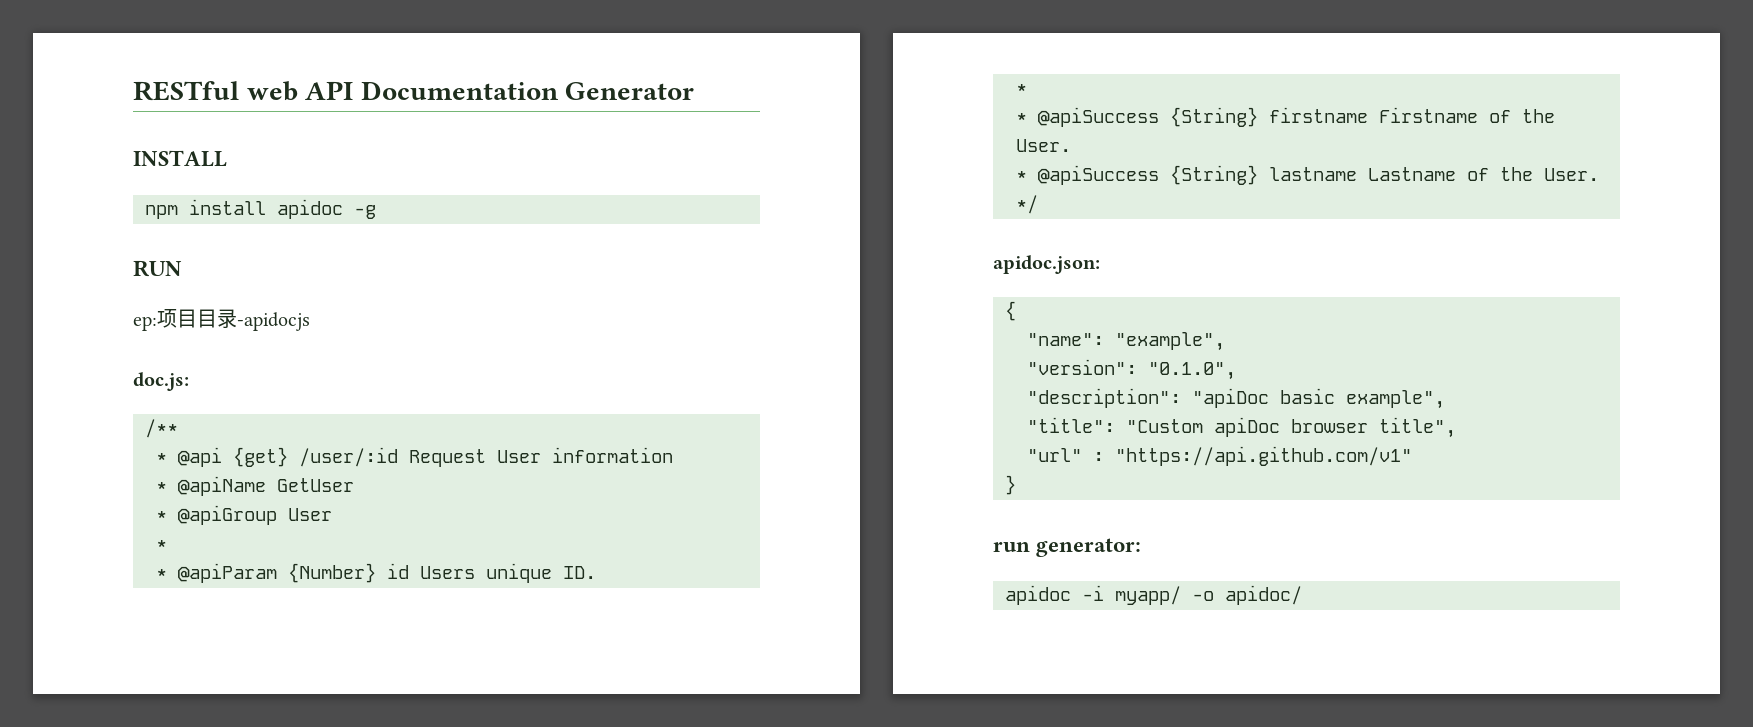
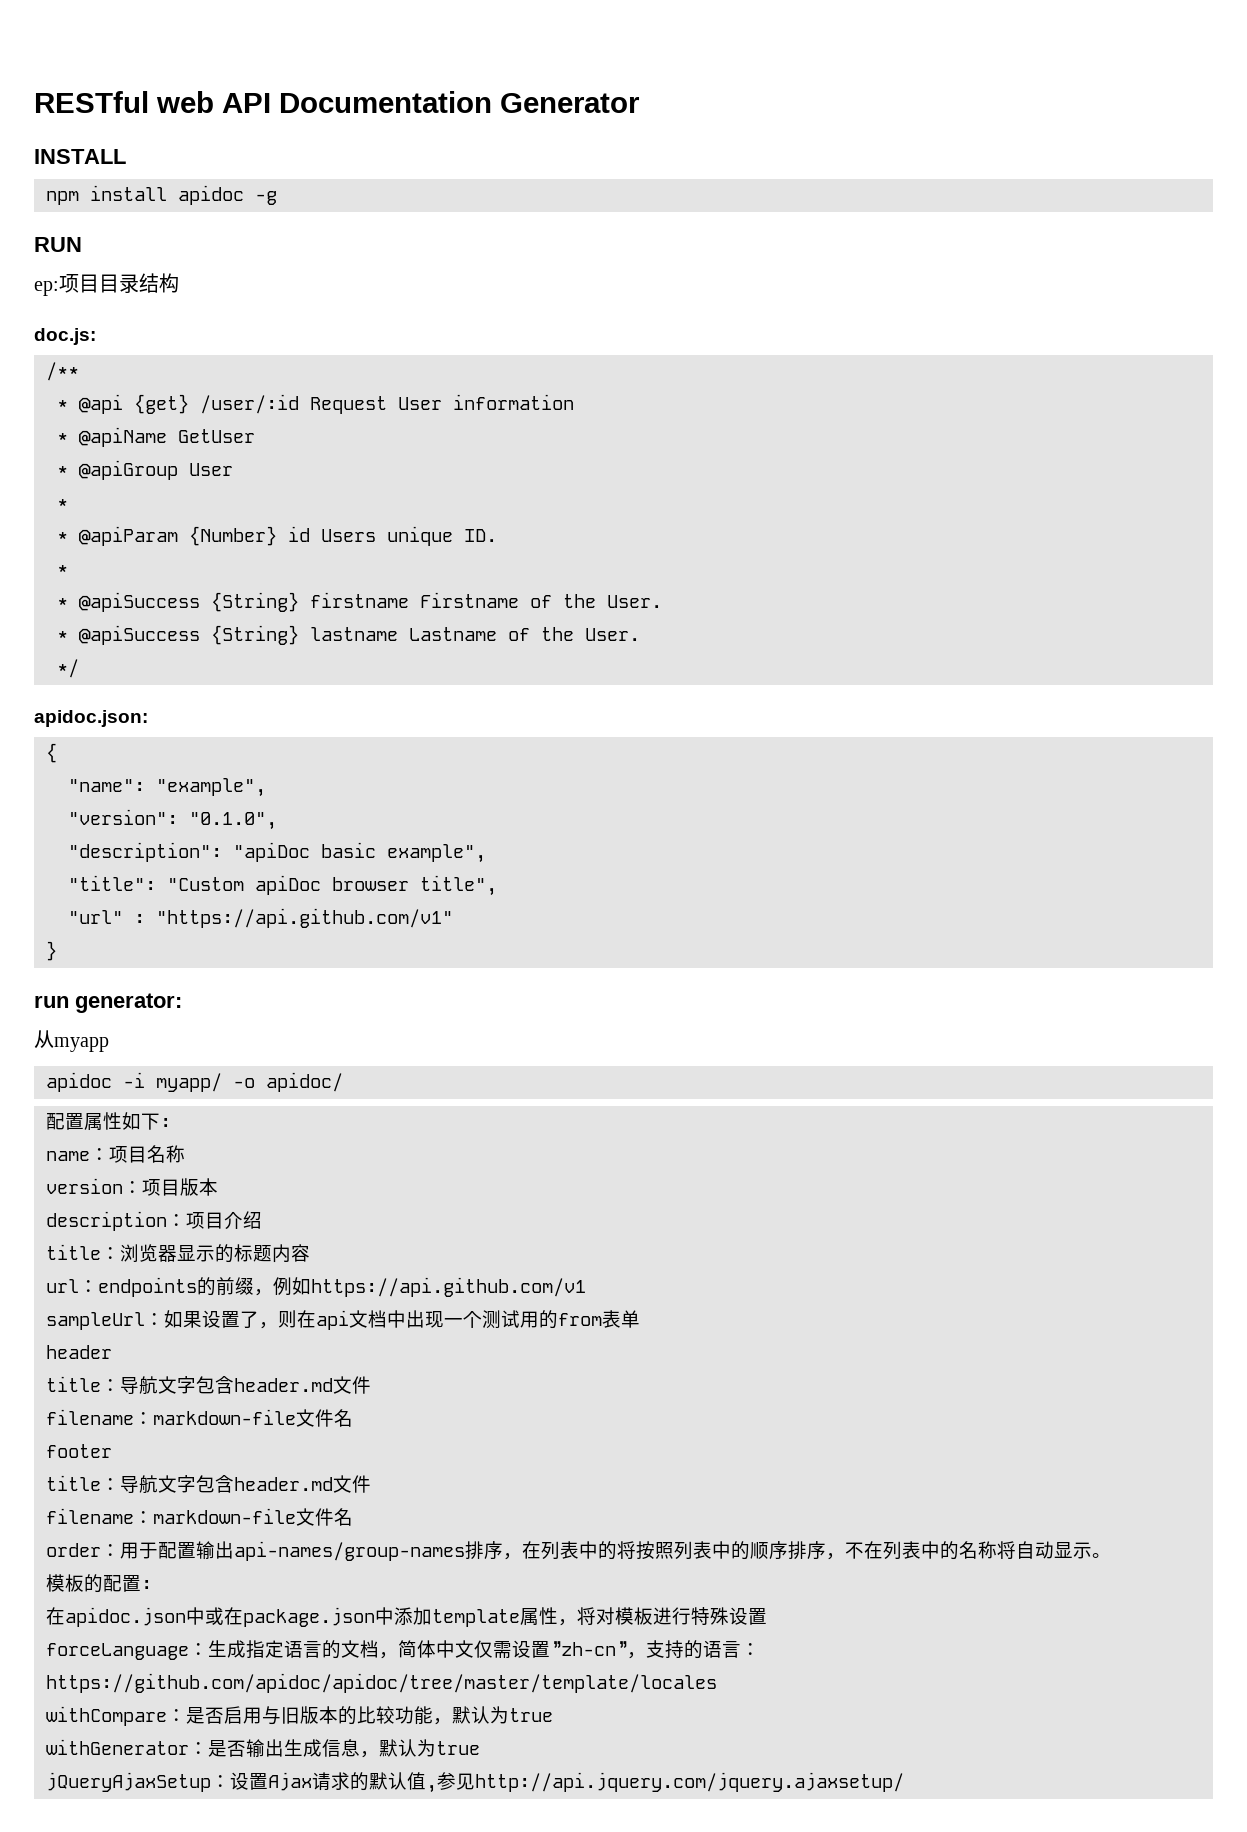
[237,312,310,331] -apidocjs -> [139,273,179,293] 结构
(1142, 547) none -> [34,1030,109,1052] // 从myapp
(1302, 595) none -> [46,1112,171,1131] [46,1145,185,1163] [46,1178,218,1196] [46,1211,262,1231] [46,1244,310,1263] [46,1277,586,1297] [46,1310,640,1330] [46,1345,112,1359] [46,1376,371,1394] [46,1409,353,1427] [46,1444,112,1458] [46,1475,371,1493] [46,1508,353,1526] [46,1541,1111,1561] [46,1574,152,1593] [46,1607,767,1627] [46,1640,760,1660] [46,1673,717,1693] [46,1706,553,1726] [46,1739,480,1758] [46,1772,904,1793] // 配置属性如下: // name：项目名称 // version：项目版本 // description：项目介绍 // title：浏览器显示的标题内容 // url：endpoints的前缀，例如https://api.github.com/v1 // sampleUrl：如果设置了，则在api文档中出现一个测试用的from表单 // header // title：导航文字包含header.md文件 // filename：markdown-file文件名 // footer // title：导航文字包含header.md文件 // filename：markdown-file文件名 // order：用于配置输出api-names/group-names排序，在列表中的将按照列表中的顺序排序，不在列表中的名称将自动显示。 // 模板的配置: // 在apidoc.json中或在package.json中添加template属性，将对模板进行特殊设置 // forceLanguage：生成指定语言的文档，简体中文仅需设置”zh-cn”，支持的语言：https://github.com/apidoc/apidoc/tree/master/template/locales // withCompare：是否启用与旧版本的比较功能，默认为true // withGenerator：是否输出生成信息，默认为true // jQueryAjaxSetup：设置Ajax请求的默认值,参见http://api.jquery.com/jquery.ajaxsetup/

